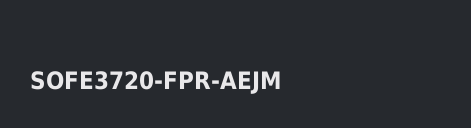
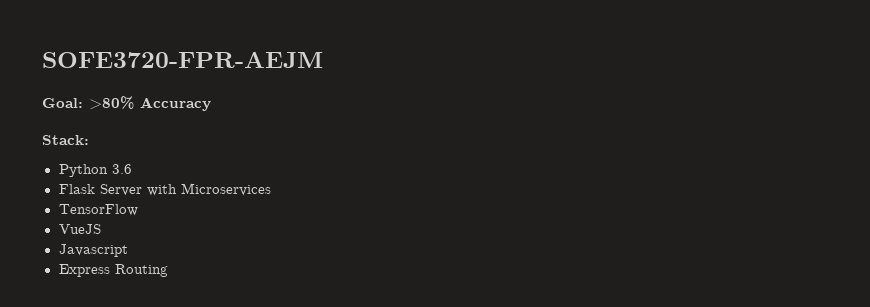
(282, 82) none -> [42,96,211,111] [42,135,89,145] [58,164,132,177] [58,183,271,196] [58,204,138,216] [58,224,101,234] [58,244,128,257] [58,264,168,277] // Goal: >80% Accuracy // Stack: // Python 3.6 // Flask Server with Microservices // TensorFlow // VueJS // Javascript // Express Routing

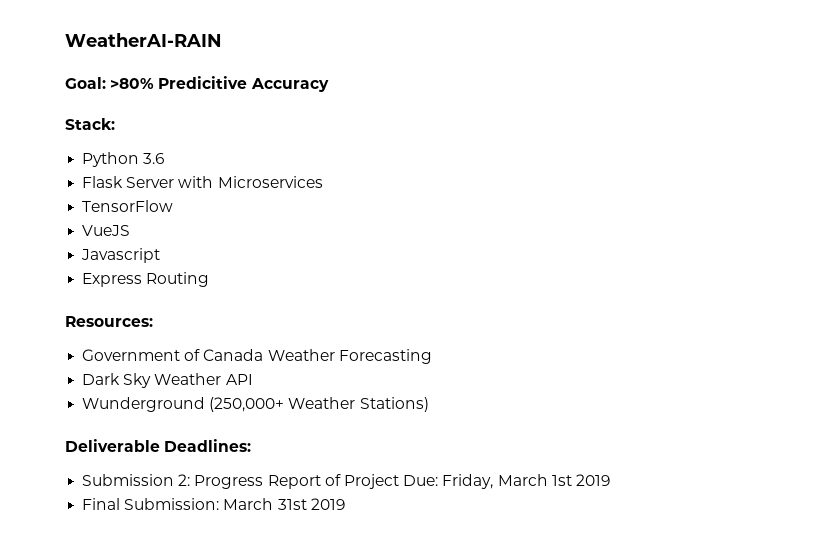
[42,51,323,68] SOFE3720-FPR-AEJM -> [65,33,222,47] WeatherAI-RAIN
(134, 103) none -> [158,76,248,89] Predicitive
(168, 270) none -> [65,316,153,327] [82,349,432,364] [82,373,253,388] [82,397,429,412] [65,439,252,452] [82,474,610,489] [82,498,345,510] // Resources: // Government of Canada Weather Forecasting // Dark Sky Weather API // Wunderground (250,000+ Weather Stations) // Deliverable Deadlines: // Submission 2: Progress Report of Project Due: Friday, March 1st 2019 // Final Submission: March 31st 2019

